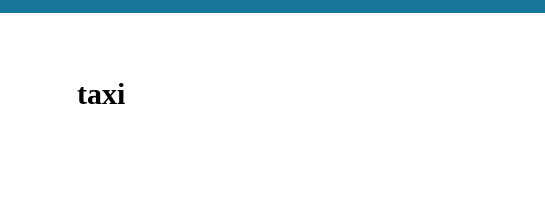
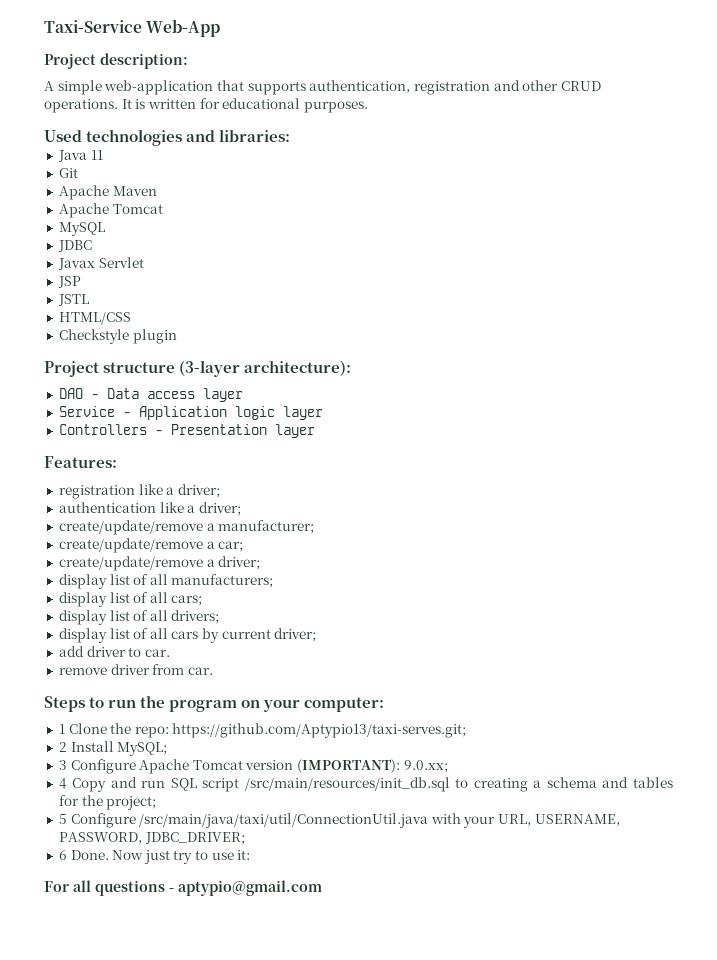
[77,83,125,104] taxi -> [44,19,221,37] [44,53,188,69] [44,80,601,95] [44,98,368,113] [44,129,291,146] [57,150,103,162] [58,168,78,178] [58,185,157,200] [58,203,163,218] [58,222,105,236] [57,240,92,252] [57,257,144,270] [57,276,81,288] [57,294,89,306] [58,312,131,325] [58,329,177,344] [44,360,352,377] [58,388,243,402] [58,406,323,420] [58,424,315,438] [44,456,117,468] [58,484,220,499] [58,502,241,516] [58,520,315,535] [58,538,244,553] [58,556,261,571] [58,574,274,589] [58,592,203,607] [58,610,220,625] [58,628,317,643] [58,646,170,657] [58,664,213,675] [44,695,385,712] [58,723,467,738] [58,741,168,756] [58,759,448,774] [58,777,673,792] [58,795,157,810] [58,813,620,828] [58,832,245,845] [58,850,251,864] [44,880,322,896] Taxi-Service Web-App // Project description: // A simple web-application that supports authentication, registration and other CRUD operations. It is written for educational purposes. // Used technologies and libraries: // Java 11 // Git // Apache Maven // Apache Tomcat // MySQL // JDBC // Javax Servlet // JSP // JSTL // HTML/CSS // Checkstyle plugin // Project structure (3-layer architecture): // DAO - Data access layer // Service - Application logic layer // Controllers - Presentation layer // Features: // registration like a driver; // authentication like a driver; // create/update/remove a manufacturer; // create/update/remove a car; // create/update/remove a driver; // display list of all manufacturers; // display list of all cars; // display list of all drivers; // display list of all cars by current driver; // add driver to car. // remove driver from car. // Steps to run the program on your computer: // 1 Clone the repo: https://github.com/Aptypio13/taxi-serves.git; // 2 Install MySQL; // 3 Configure Apache Tomcat version (IMPORTANT): 9.0.xx; // 4 Copy and run SQL script /src/main/resources/init_db.sql to creating a schema and tables for the project; // 5 Configure /src/main/java/taxi/util/ConnectionUtil.java with your URL, USERNAME, PASSWORD, JDBC_DRIVER; // 6 Done. Now just try to use it: // For all questions - aptypio@gmail.com

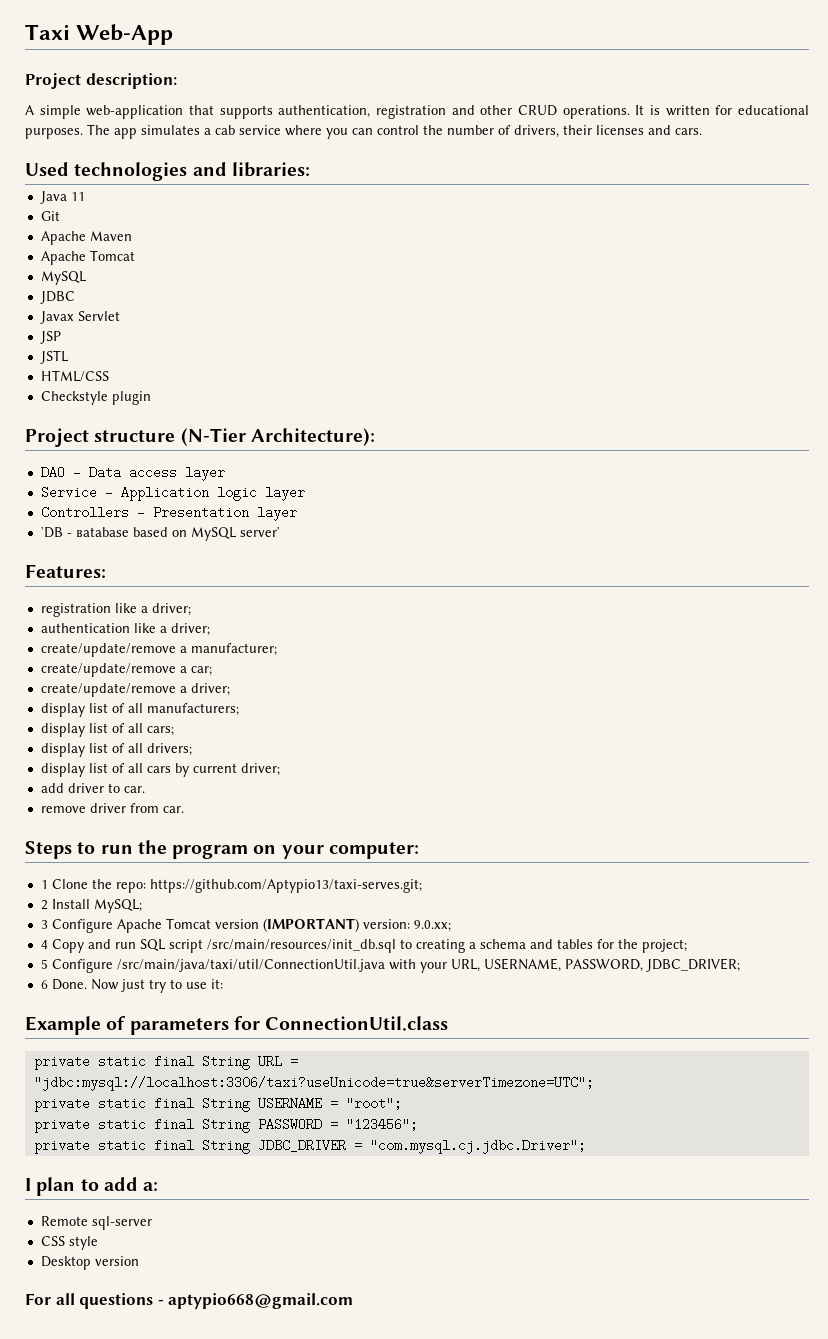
[44,20,142,33] Taxi-Service -> [25,24,70,40] Taxi
(368, 107) none -> [87,124,702,139] The app simulates a cab service where you can control the number of drivers, their licenses and cars.
[179,360,352,377] (3-layer architecture): -> [180,428,375,446] (N-Tier Architecture):
(315, 431) none -> [40,527,280,541] // ʼDB - вatabase based on MySQL serverʼ
[297,759,401,773] (IMPORTANT): -> [262,918,410,932] (IMPORTANT) version:
(251, 855) none -> [25,1016,449,1035] [33,1055,298,1070] [33,1076,594,1091] [33,1097,402,1112] [33,1118,418,1133] [33,1139,586,1154] [25,1177,159,1196] [40,1216,152,1230] [40,1236,98,1250] [40,1256,139,1270] // Example of parameters for ConnectionUtil.class // private static final String URL = "jdbc:mysql://localhost:3306/taxi?useUnicode=true&serverTimezone=UTC"; // private static final String USERNAME = "root"; // private static final String PASSWORD = "123456"; // private static final String JDBC_DRIVER = "com.mysql.cj.jdbc.Driver"; // I plan to add a: // Remote sql-server // CSS style // Desktop version
[178,880,322,896] aptypio@gmail.com -> [168,1293,354,1309] aptypio668@gmail.com

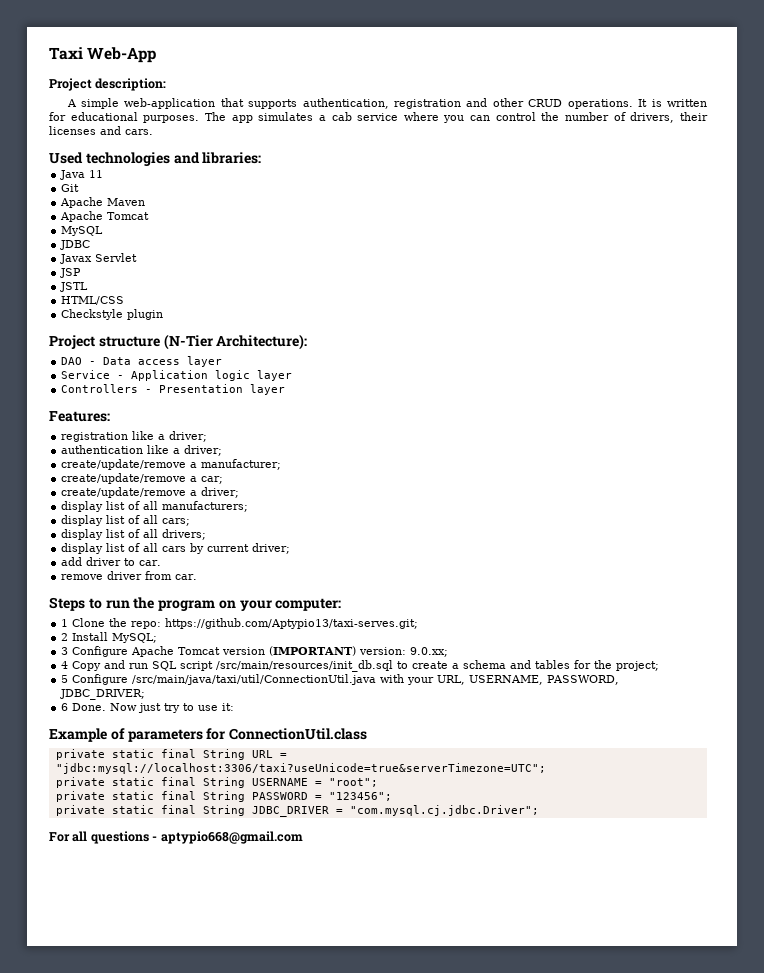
[40,527,280,541] // ʼDB - вatabase based on MySQL serverʼ -> (286, 389) none
[415,939,465,953] creating -> [412,661,449,669] create
[25,1177,159,1196] [40,1216,152,1230] [40,1236,98,1250] [40,1256,139,1270] // I plan to add a: // Remote sql-server // CSS style // Desktop version -> (539, 810) none

